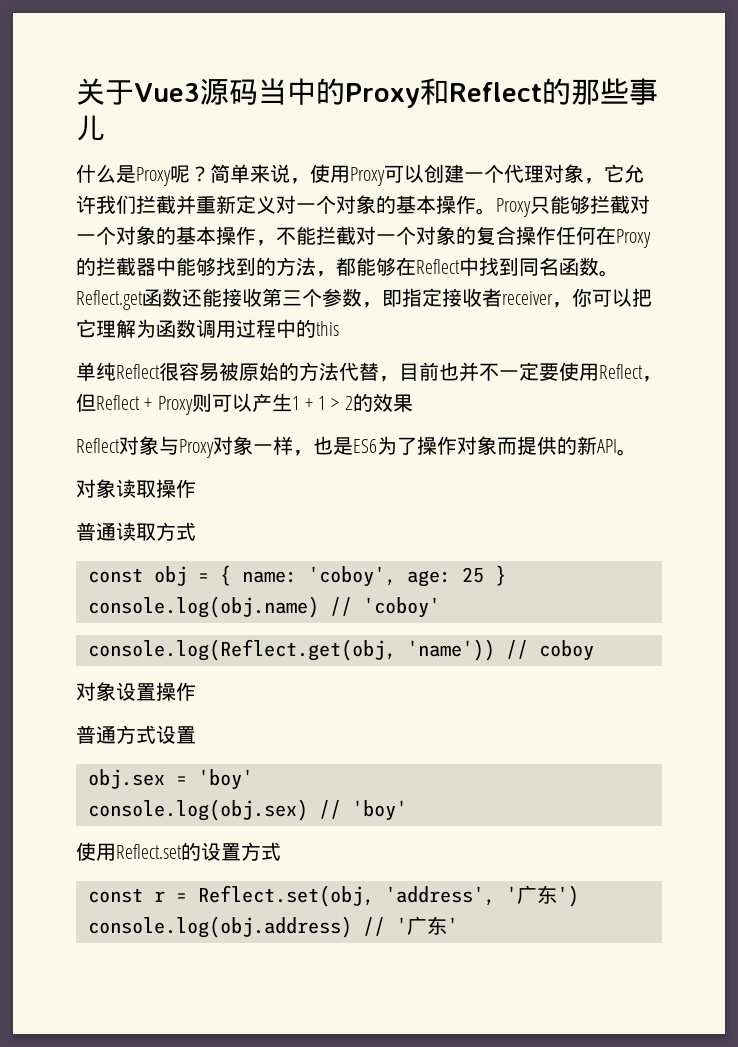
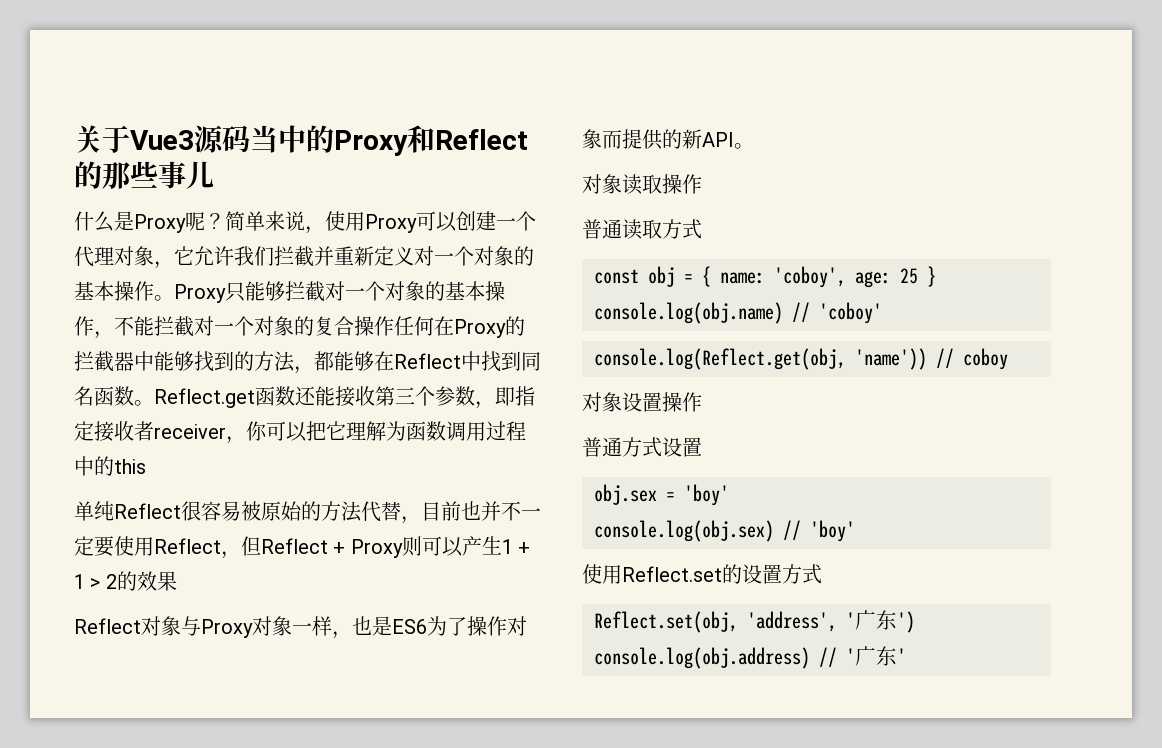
[87,888,187,903] const r = -> (822, 574) none

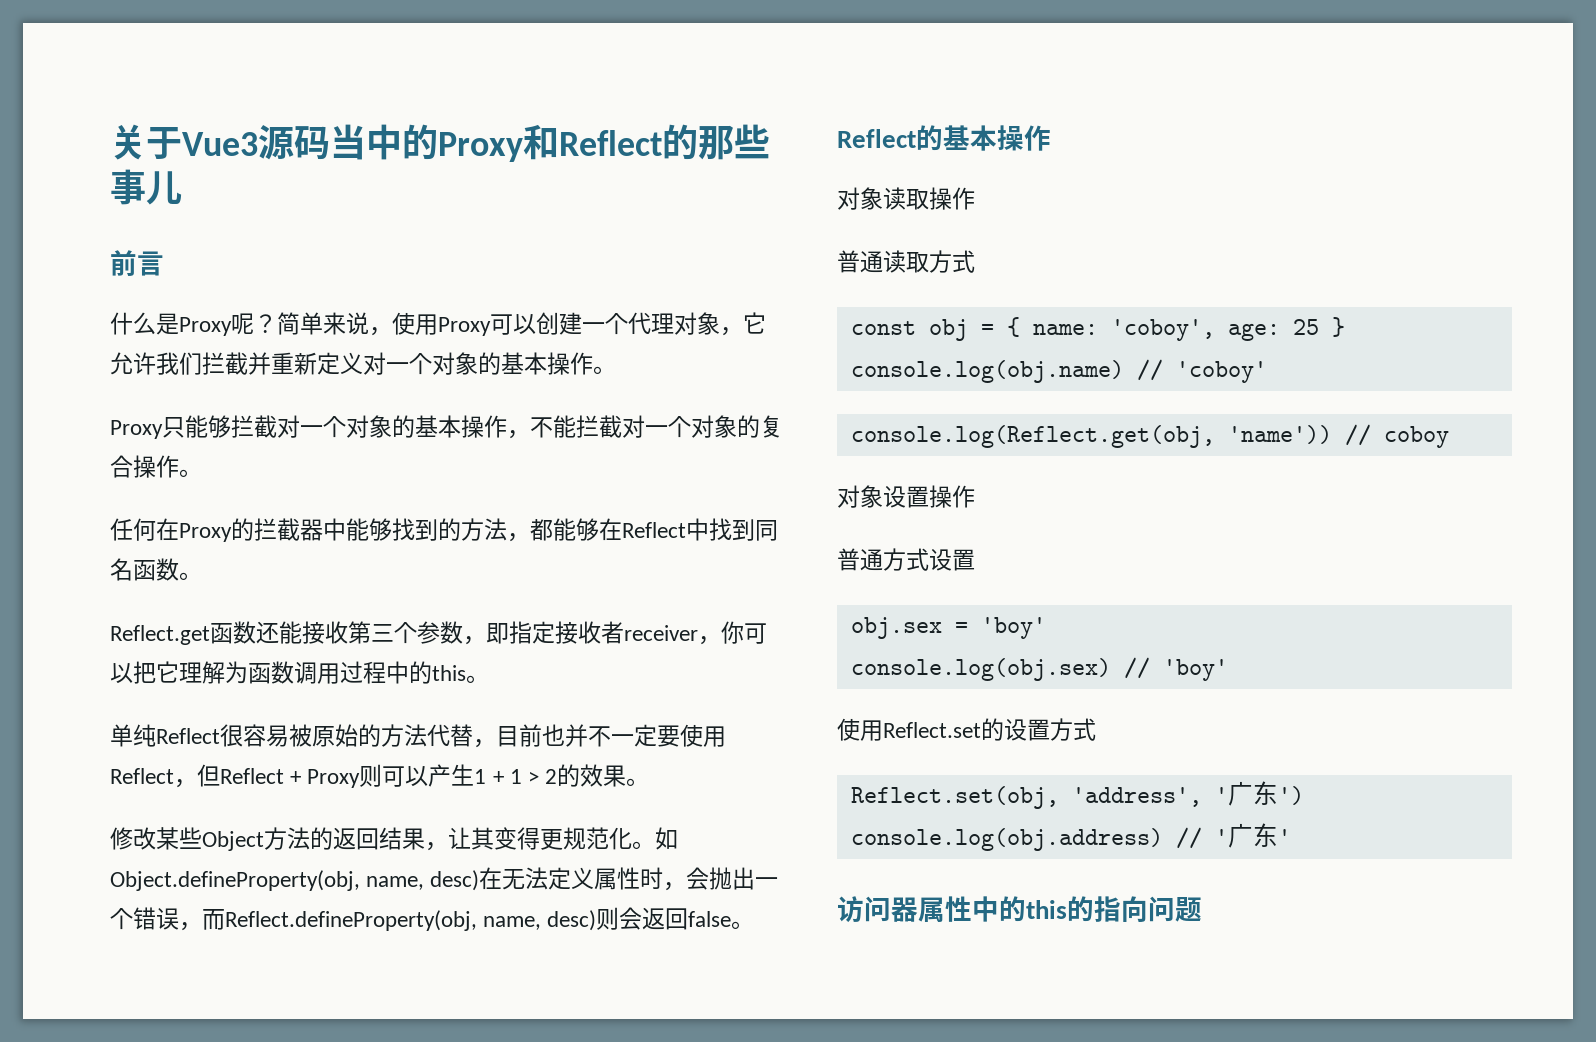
(214, 175) none -> [110,250,164,276] // 前言
(174, 298) none -> (616, 370) //
(394, 326) none -> [179,469,202,477] 。 //
(154, 403) none -> (202, 576) //
(146, 466) none -> [466,675,489,683] 。
[74,616,527,639] [582,129,754,150] // Reflect对象与Proxy对象一样，也是ES6为了操作对象而提供的新API。 -> [626,778,650,786] [110,827,678,851] [110,867,779,891] [110,907,755,931] [837,125,1051,151] 。 // 修改某些Object方法的返回结果，让其变得更规范化。如Object.defineProperty(obj, name, desc)在无法定义属性时，会抛出一个错误，而Reflect.defineProperty(obj, name, desc)则会返回false。 // Reflect的基本操作
(906, 656) none -> [837,896,1202,923] // 访问器属性中的this的指向问题

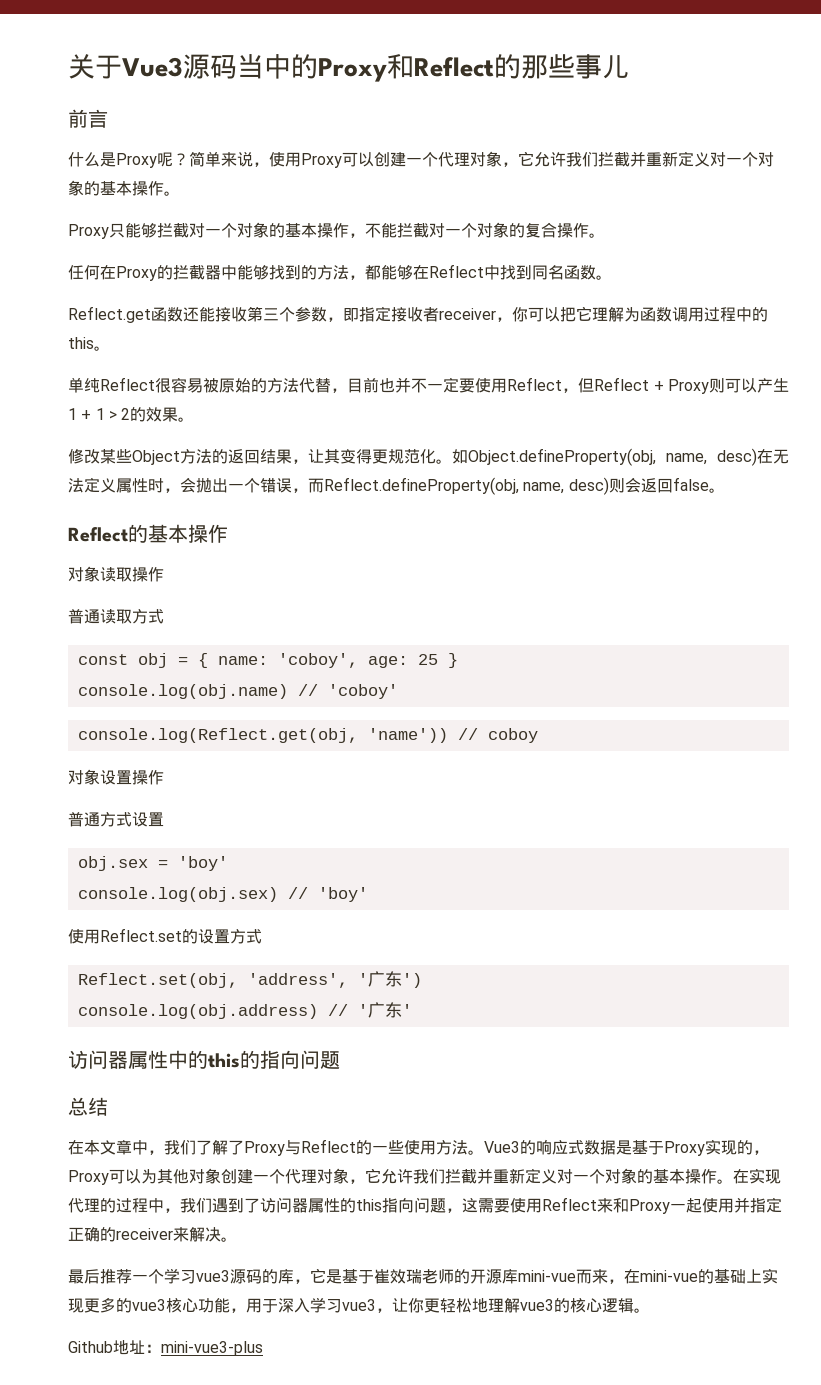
(1202, 909) none -> [68,1097,108,1116] [68,1139,769,1156] [68,1168,781,1185] [68,1197,782,1214] [68,1227,237,1242] [68,1268,778,1284] [68,1297,650,1313] [68,1340,263,1356] // 总结 // 在本文章中，我们了解了Proxy与Reflect的一些使用方法。Vue3的响应式数据是基于Proxy实现的，Proxy可以为其他对象创建一个代理对象，它允许我们拦截并重新定义对一个对象的基本操作。在实现代理的过程中，我们遇到了访问器属性的this指向问题，这需要使用Reflect来和Proxy一起使用并指定正确的receiver来解决。 // 最后推荐一个学习vue3源码的库，它是基于崔效瑞老师的开源库mini-vue而来，在mini-vue的基础上实现更多的vue3核心功能，用于深入学习vue3，让你更轻松地理解vue3的核心逻辑。 // Github地址：mini-vue3-plus

